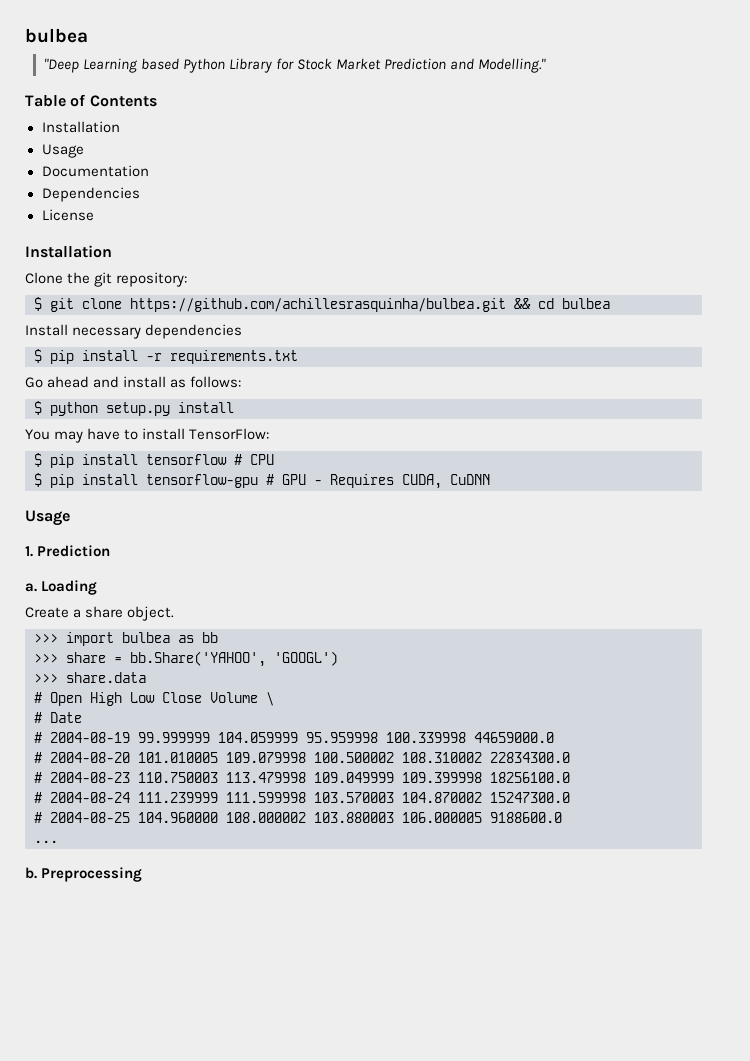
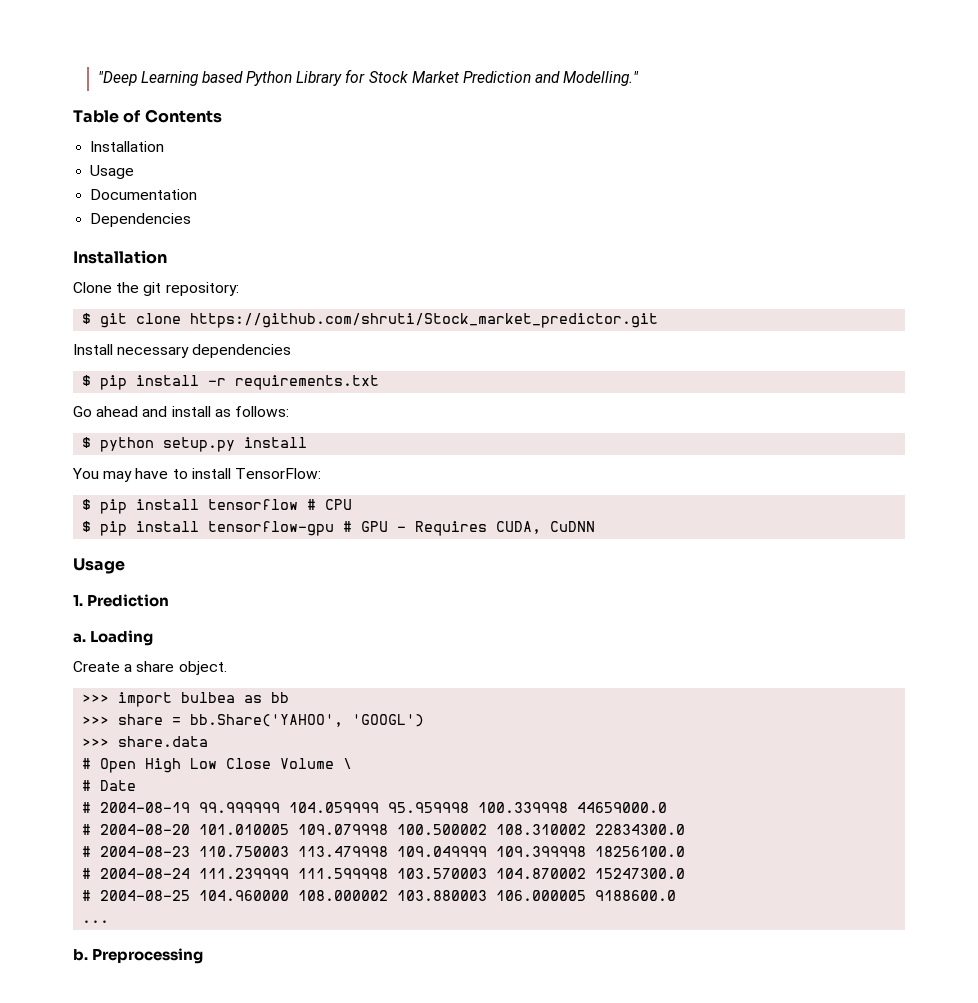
[25,28,88,43] bulbea // -> (97, 78) none
[41,209,94,221] // License -> (192, 220) none
[130,298,610,312] https://github.com/achillesrasquinha/bulbea.git && cd bulbea -> [190,313,659,328] https://github.com/shruti/Stock_market_predictor.git

